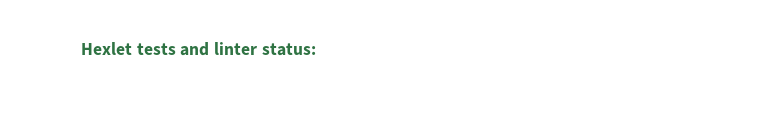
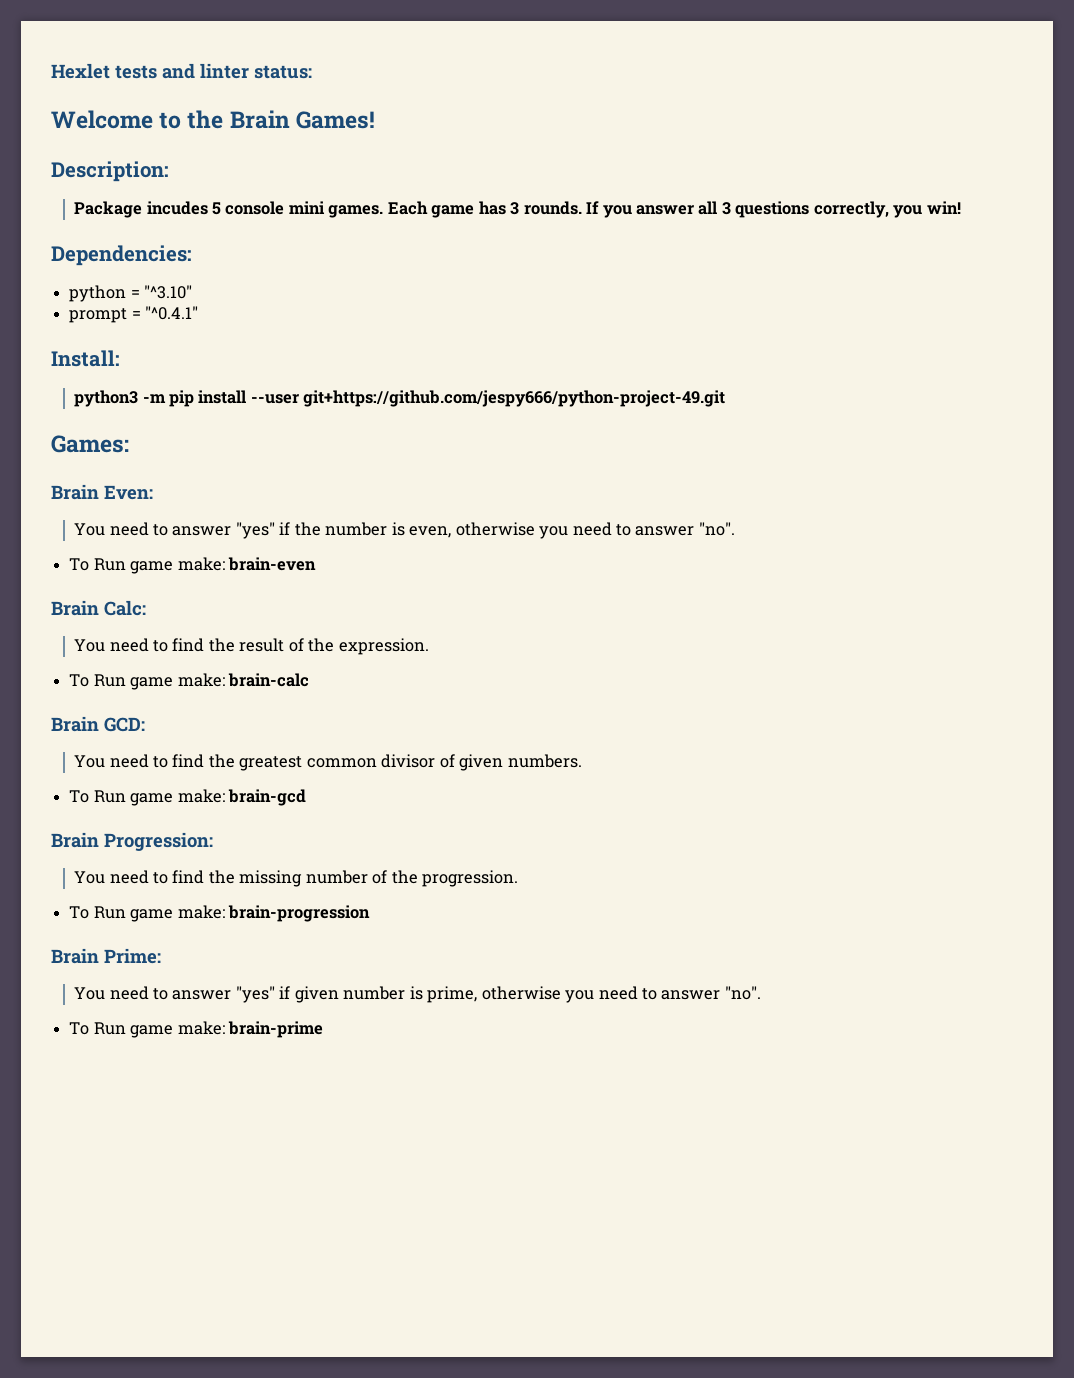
(316, 49) none -> [51,110,375,129] [51,161,169,182] [74,201,961,218] [51,245,192,266] [69,285,193,302] [69,306,199,323] [51,350,120,367] [74,390,726,407] [51,435,129,453] [51,484,153,500] [74,522,735,539] [69,557,316,574] [51,600,146,616] [74,638,429,655] [69,673,309,690] [51,716,145,732] [74,754,582,771] [69,789,306,806] [51,832,213,851] [74,870,519,887] [69,905,370,922] [51,948,161,964] [74,986,761,1003] [69,1021,323,1038] // Welcome to the Brain Games! // Description: // Package incudes 5 console mini games. Each game has 3 rounds. If you answer all 3 questions correctly, you win! // Dependencies: // python = "^3.10" // prompt = "^0.4.1" // Install: // python3 -m pip install --user git+https://github.com/jespy666/python-project-49.git // Games: // Brain Even: // You need to answer "yes" if the number is even, otherwise you need to answer "no". // To Run game make: brain-even // Brain Calc: // You need to find the result of the expression. // To Run game make: brain-calc // Brain GCD: // You need to find the greatest common divisor of given numbers. // To Run game make: brain-gcd // Brain Progression: // You need to find the missing number of the progression. // To Run game make: brain-progression // Brain Prime: // You need to answer "yes" if given number is prime, otherwise you need to answer "no". // To Run game make: brain-prime

